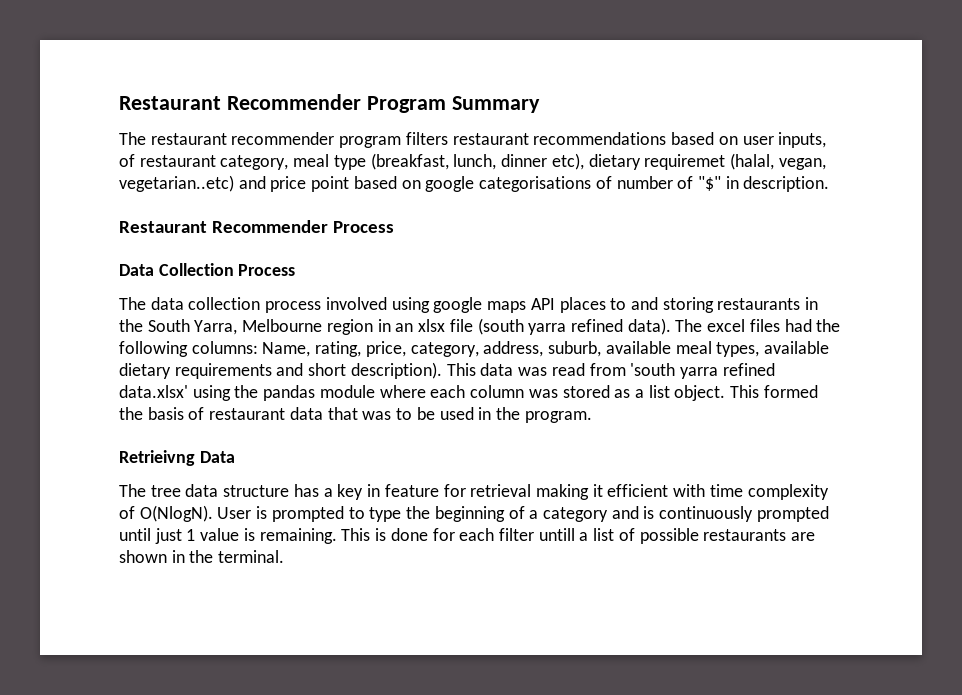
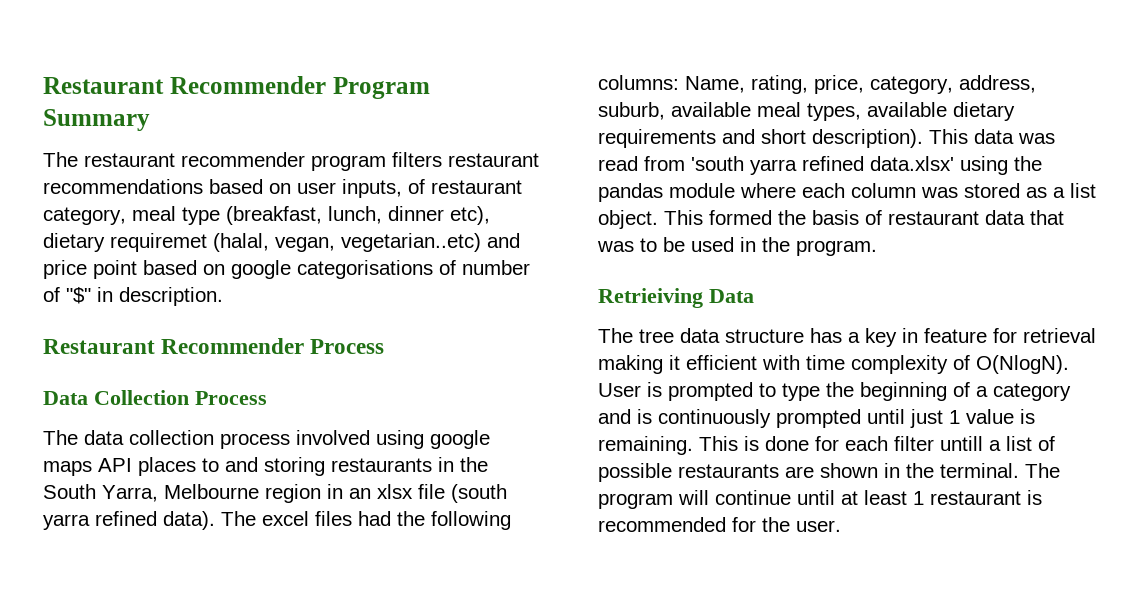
[119,450,195,466] Retrieivng -> [598,288,703,308] Retrieiving
(285, 556) none -> [1025,463,1060,478] [598,490,1042,509] [598,517,841,532] The program will continue until at least 1 restaurant is recommended for the user.

